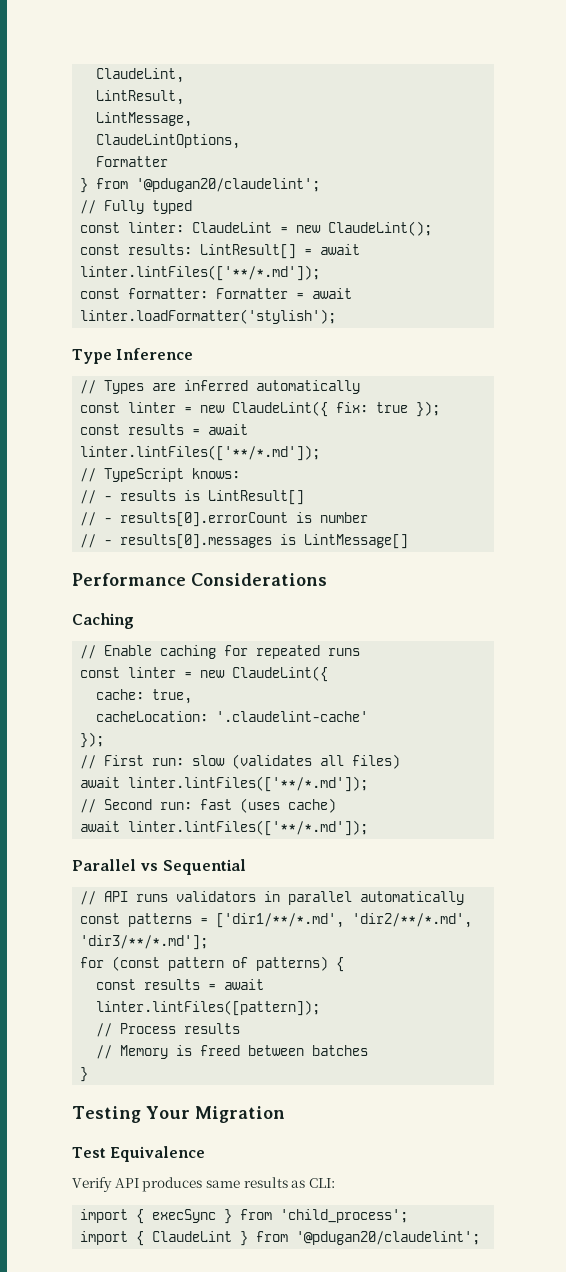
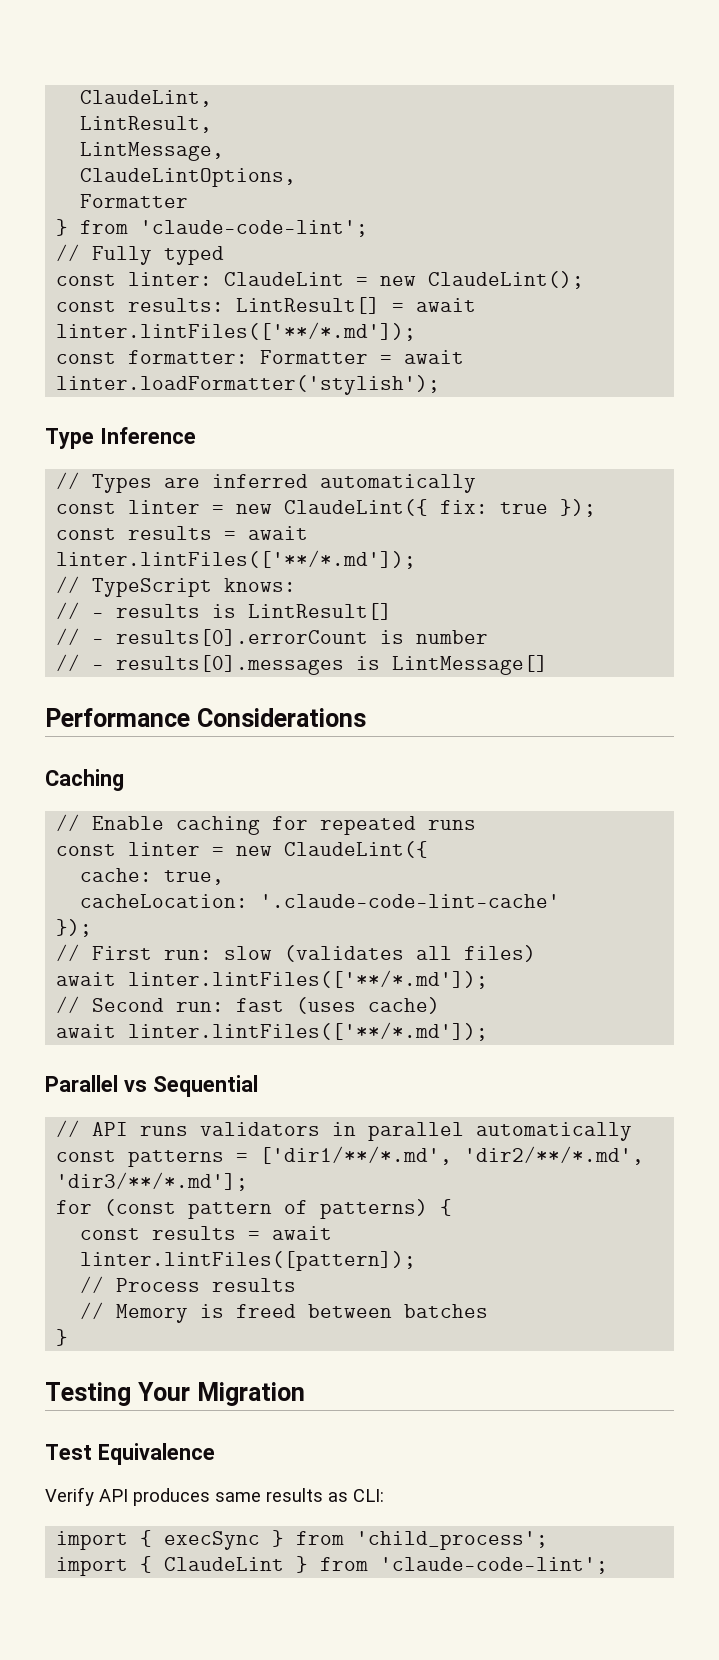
[136,178,321,192] '@pdugan20/claudelint'; -> [140,220,369,237] 'claude-code-lint';
[216,711,369,722] '.claudelint-cache' -> [260,894,561,908] '.claude-code-lint-cache'
[296,1231,481,1245] '@pdugan20/claudelint'; -> [380,1557,609,1574] 'claude-code-lint';

